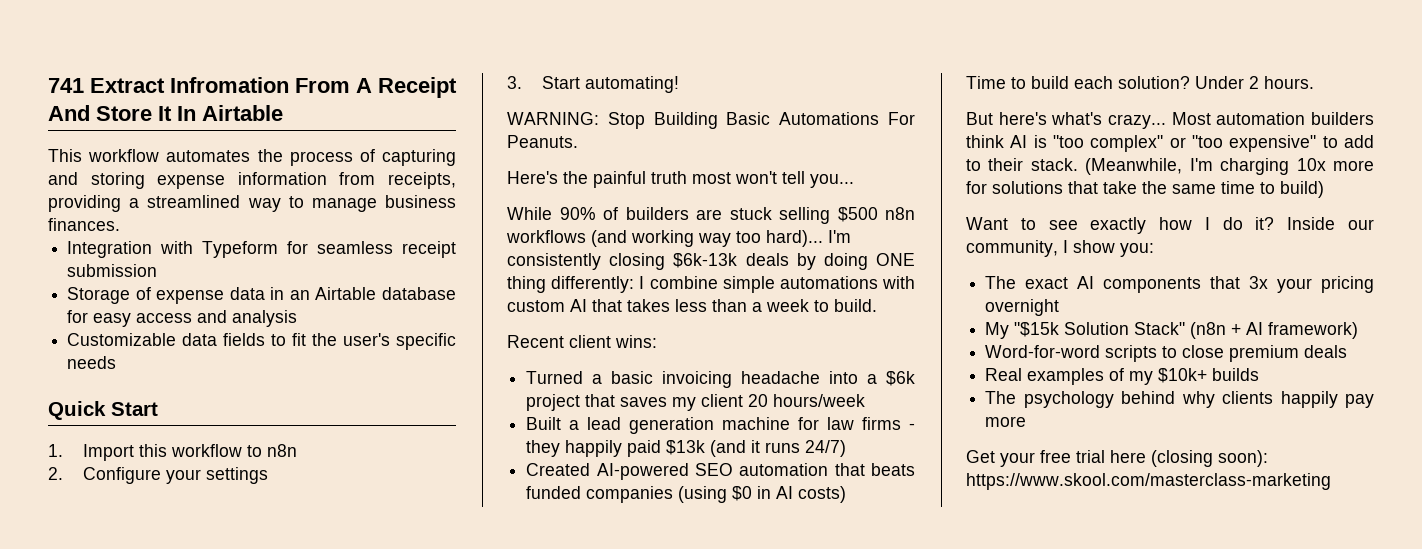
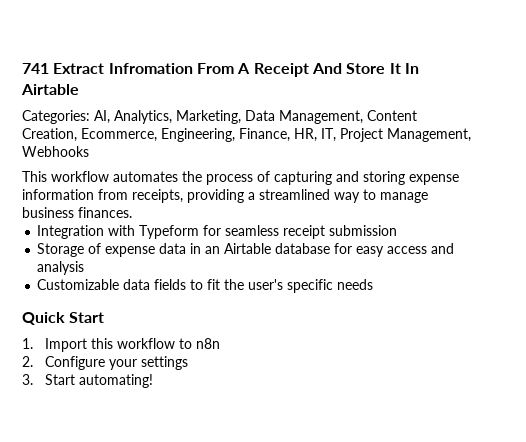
(283, 113) none -> [22,110,417,124] [22,128,471,142] [22,146,89,157] // Categories: AI, Analytics, Marketing, Data Management, Content Creation, Ecommerce, Engineering, Finance, HR, IT, Project Management, Webhooks
[507,112,915,129] [507,135,578,148] [507,171,854,188] [507,207,915,224] [506,230,851,247] [507,253,915,270] [507,276,915,293] [507,299,877,312] [507,335,657,348] [526,371,915,388] [526,394,866,411] [526,417,915,434] [526,440,847,457] [526,463,915,480] [526,486,847,503] [966,76,1314,89] [966,112,1374,129] [966,135,1374,152] [966,158,1374,175] [966,181,1324,198] [966,217,1374,234] [966,240,1154,257] [985,276,1374,293] [985,299,1060,316] [985,322,1359,339] [985,345,1348,362] [985,368,1260,385] [985,391,1374,408] [985,416,1027,427] [966,450,1268,467] [966,473,1331,490] // WARNING: Stop Building Basic Automations For Peanuts. // Here's the painful truth most won't tell you... // While 90% of builders are stuck selling $500 n8n workflows (and working way too hard)... I'm consistently closing $6k-13k deals by doing ONE thing differently: I combine simple automations with custom AI that takes less than a week to build. // Recent client wins: // Turned a basic invoicing headache into a $6k project that saves my client 20 hours/week // Built a lead generation machine for law firms - they happily paid $13k (and it runs 24/7) // Created AI-powered SEO automation that beats funded companies (using $0 in AI costs) // Time to build each solution? Under 2 hours. // But here's what's crazy... Most automation builders think AI is "too complex" or "too expensive" to add to their stack. (Meanwhile, I'm charging 10x more for solutions that take the same time to build) // Want to see exactly how I do it? Inside our community, I show you: // The exact AI components that 3x your pricing overnight // My "$15k Solution Stack" (n8n + AI framework) // Word-for-word scripts to close premium deals // Real examples of my $10k+ builds // The psychology behind why clients happily pay more // Get your free trial here (closing soon): https://www.skool.com/masterclass-marketing -> (153, 381) none

